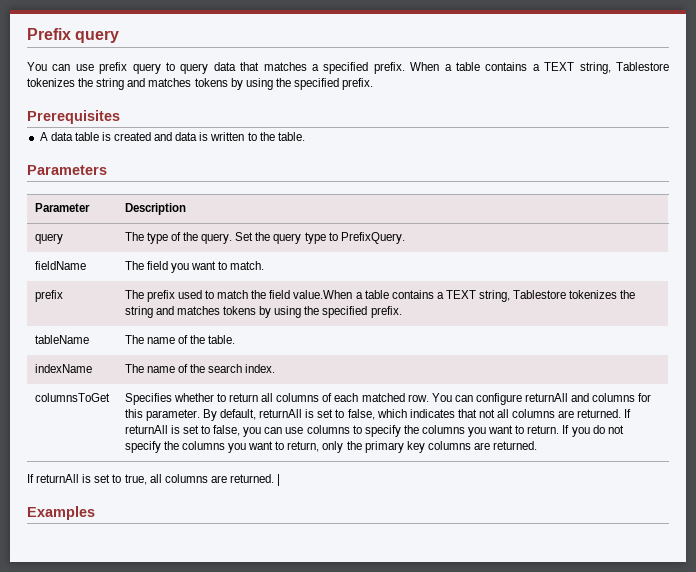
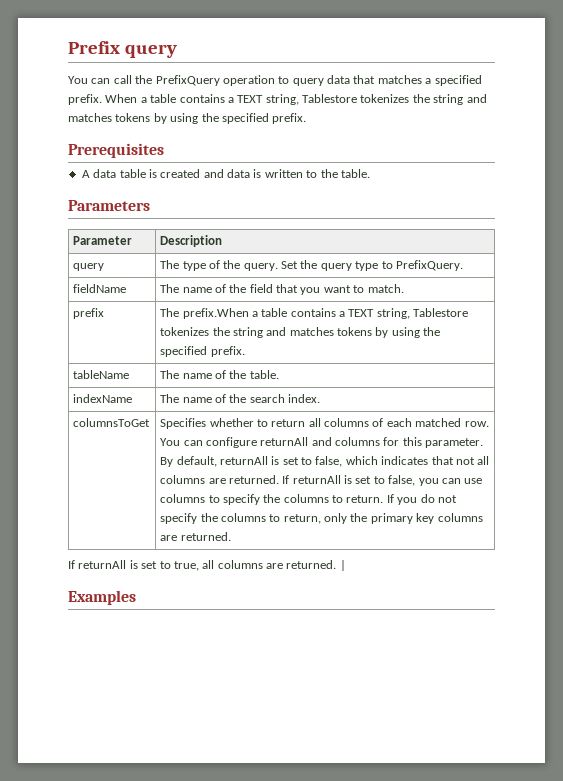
[75,62,161,74] use prefix query -> [113,75,275,86] call the PrefixQuery operation
[146,261,168,270] field -> [182,284,299,293] name of the field that
[146,290,353,302] prefix used to match the field value.When -> [182,308,249,319] prefix.When
[468,425,514,437] you want -> (329, 498) none
[227,441,274,453] you want -> (266, 517) none

